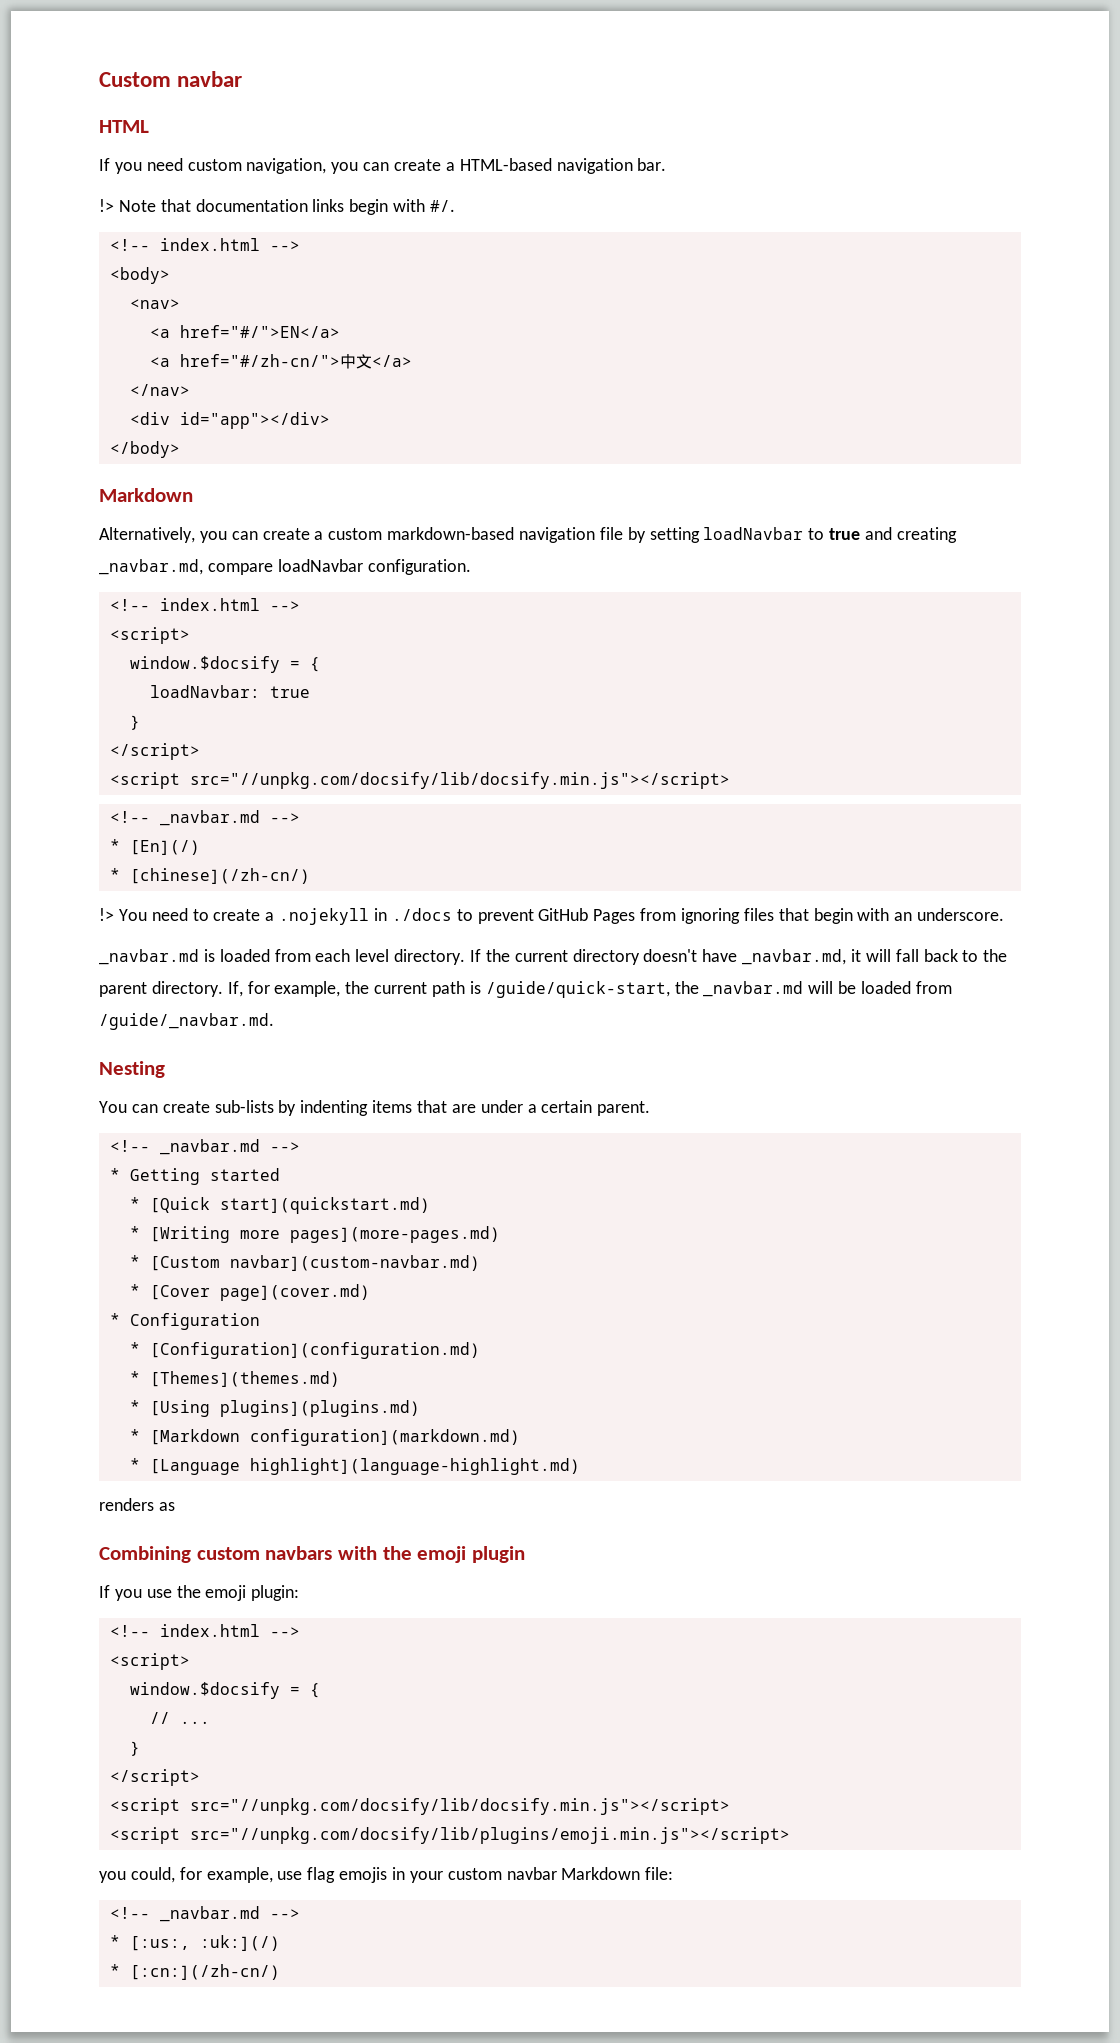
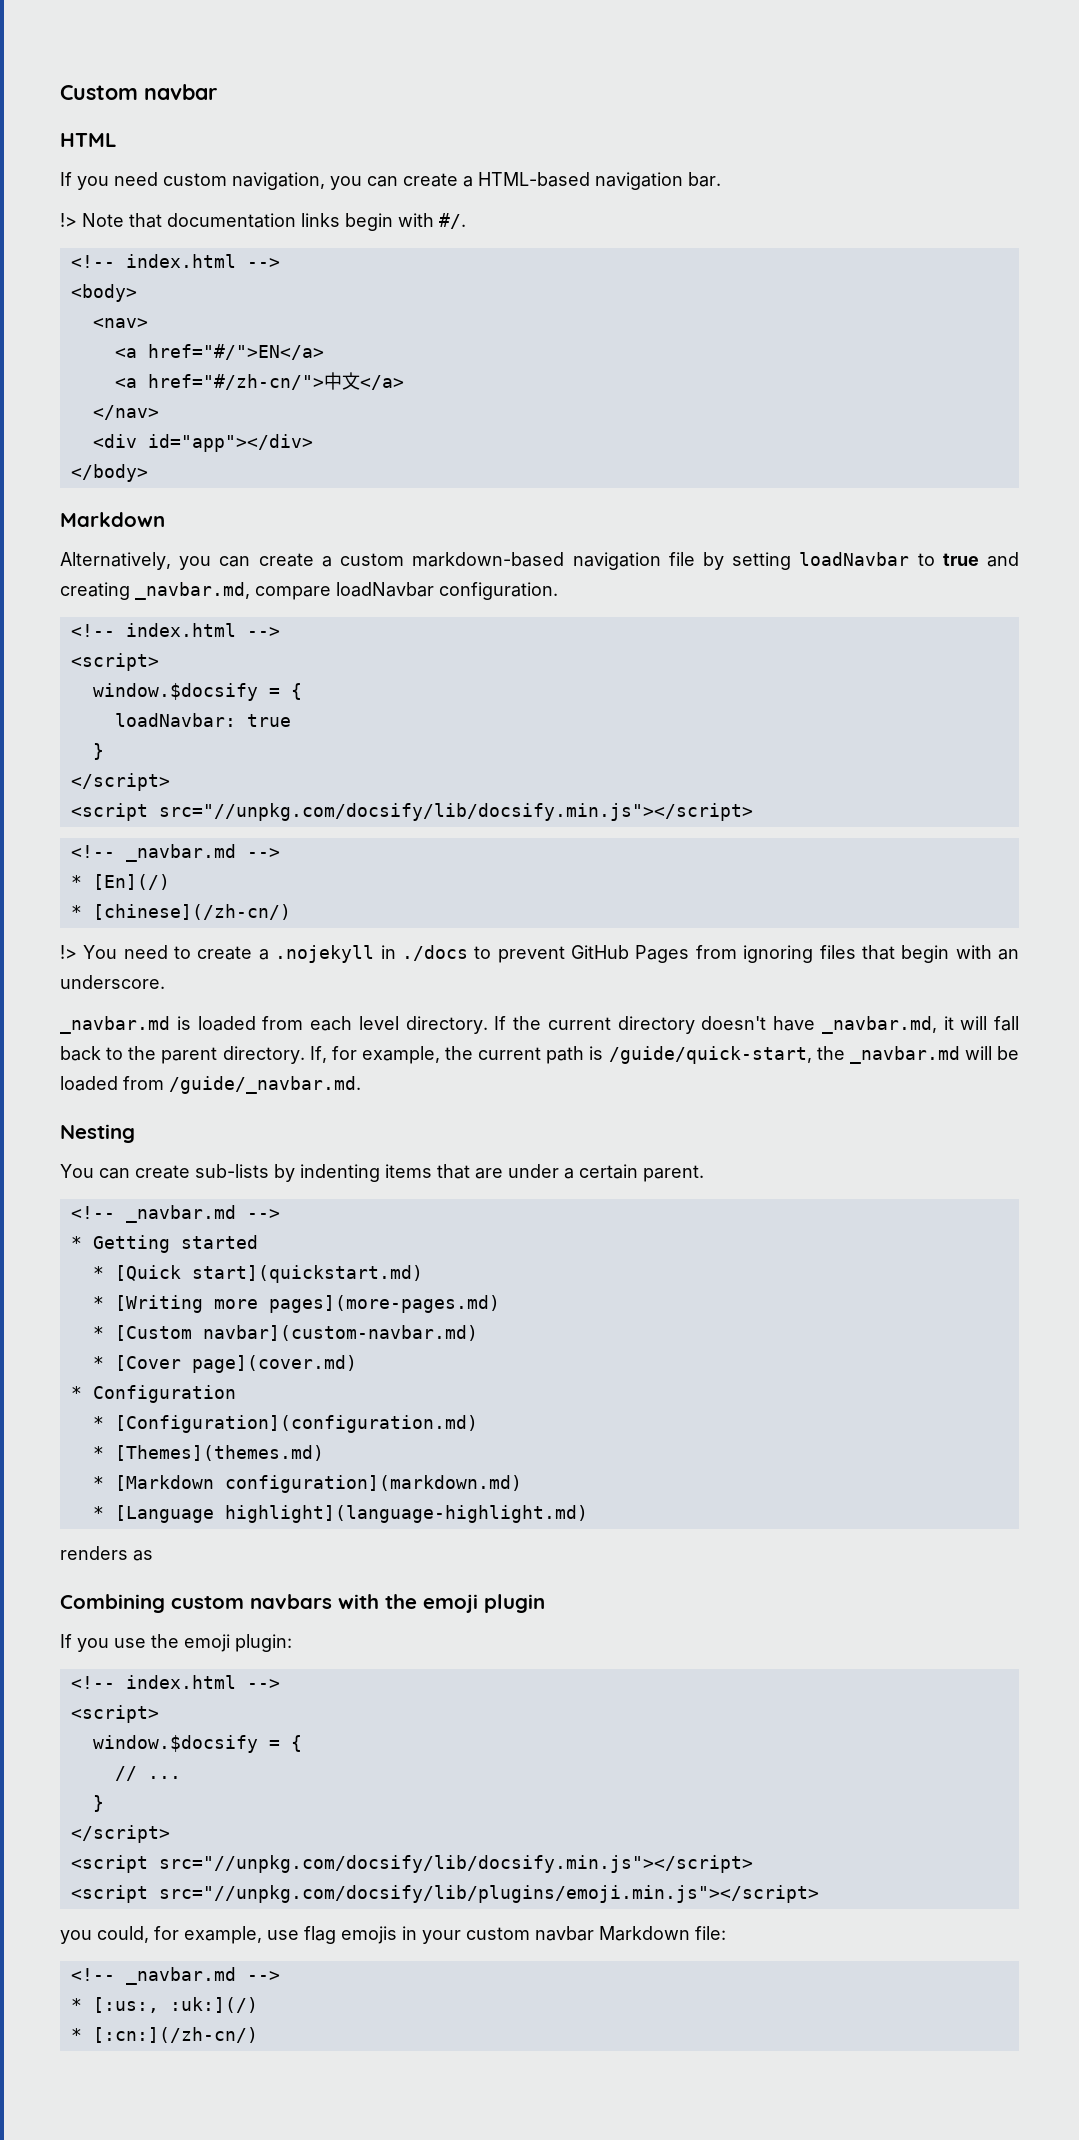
[129,1400,420,1417] // * [Using plugins](plugins.md) -> (324, 1453) none

